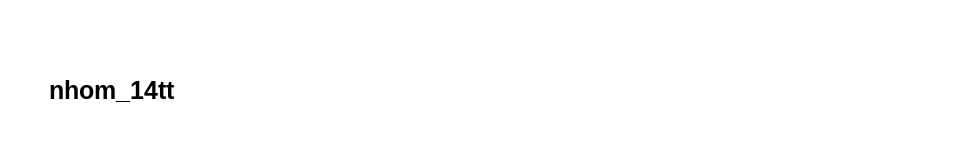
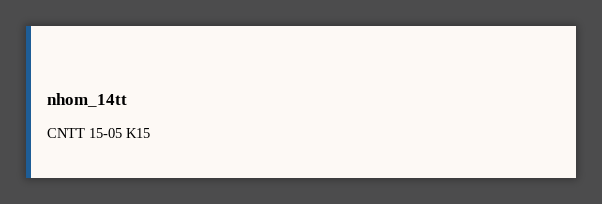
(175, 91) none -> [47,128,150,138] // CNTT 15-05 K15

